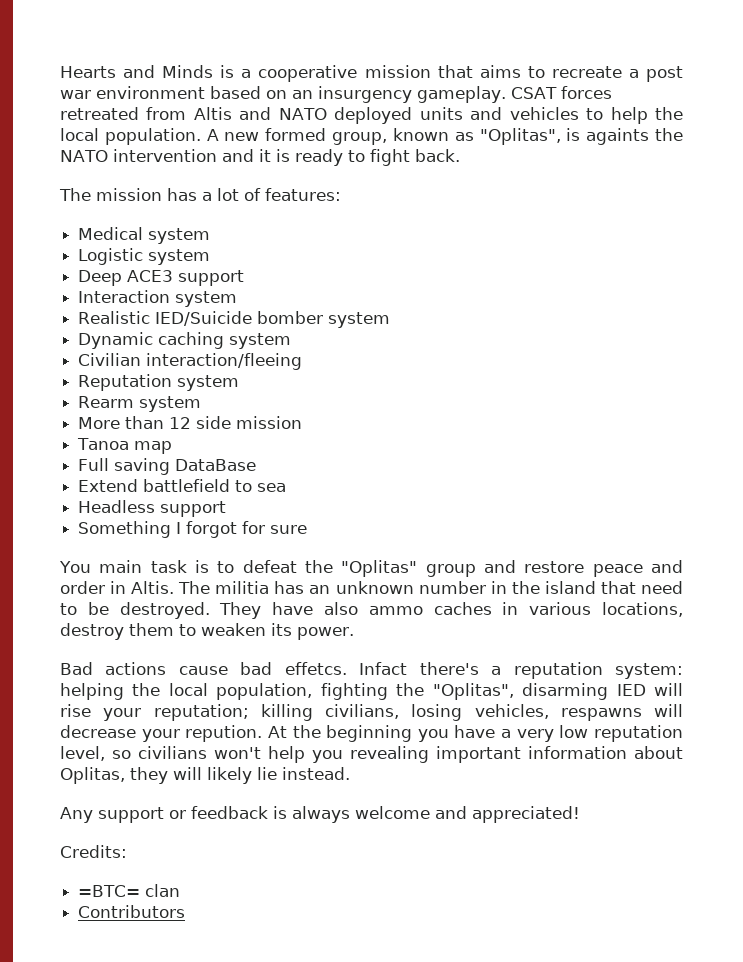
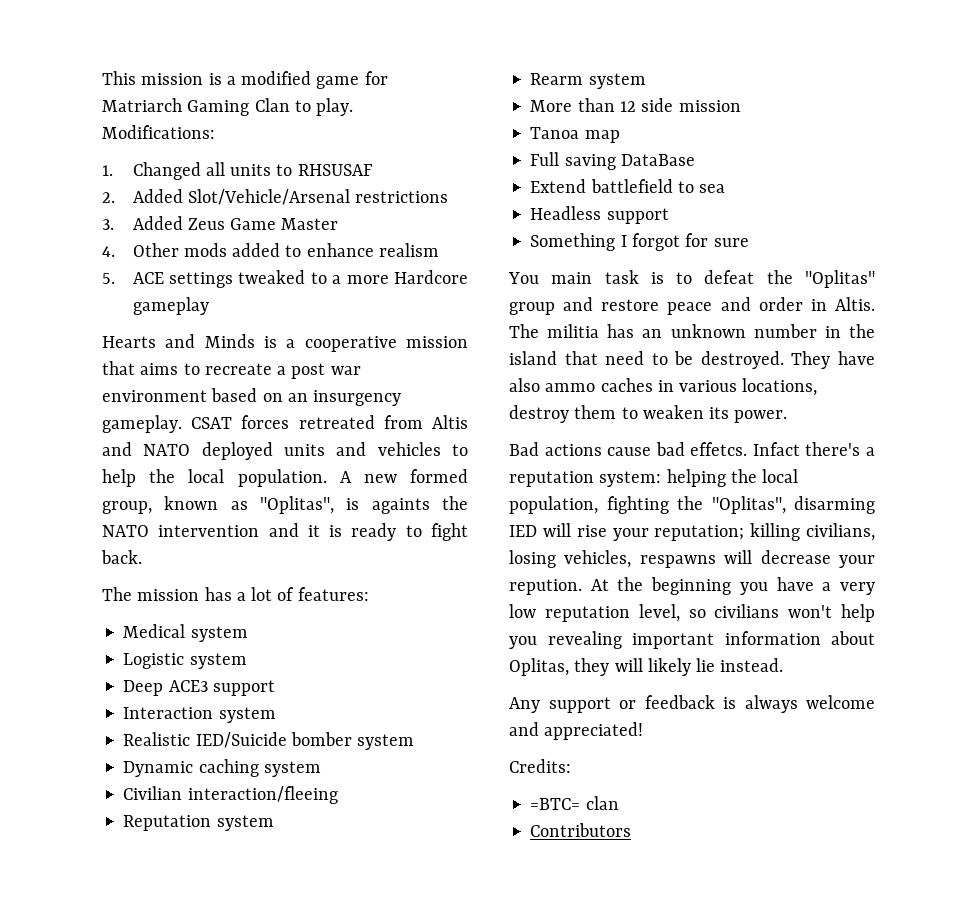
(60, 72) none -> [102,71,388,89] [102,98,354,116] [102,125,215,139] [102,162,372,180] [102,189,449,205] [102,216,339,230] [102,243,439,257] [102,270,469,288] [132,297,209,315] This mission is a modified game for Matriarch Gaming Clan to play. Modifications: // 1. Changed all units to RHSUSAF // 2. Added Slot/Vehicle/Arsenal restrictions // 3. Added Zeus Game Master // 4. Other mods added to enhance realism // 5. ACE settings tweaked to a more Hardcore gameplay //

